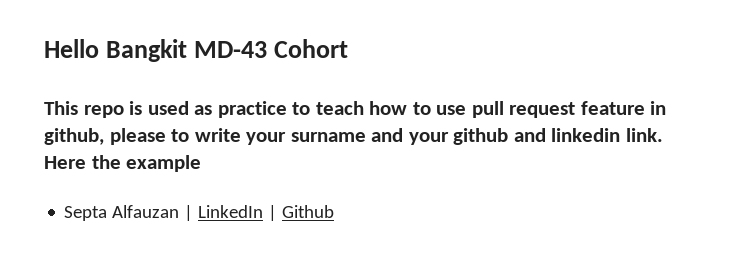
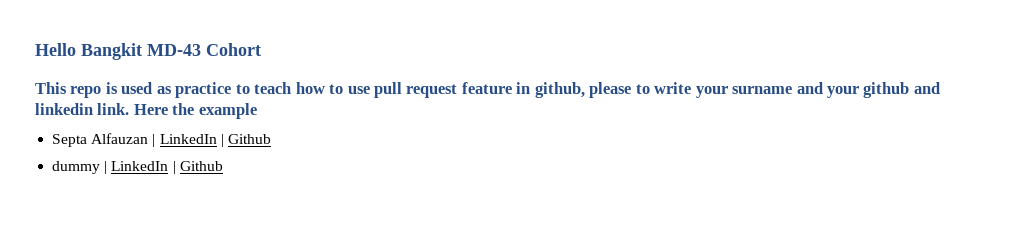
(335, 211) none -> [52,161,223,174] // dummy | LinkedIn | Github

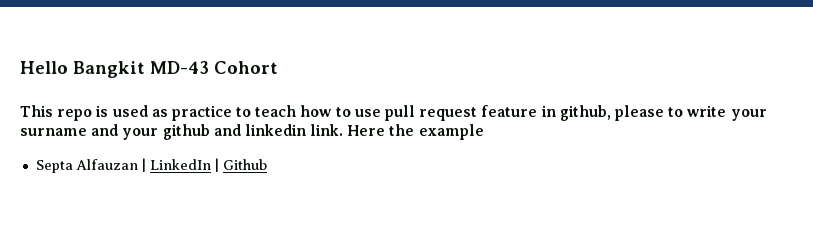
[52,161,223,174] // dummy | LinkedIn | Github -> (267, 164) none

